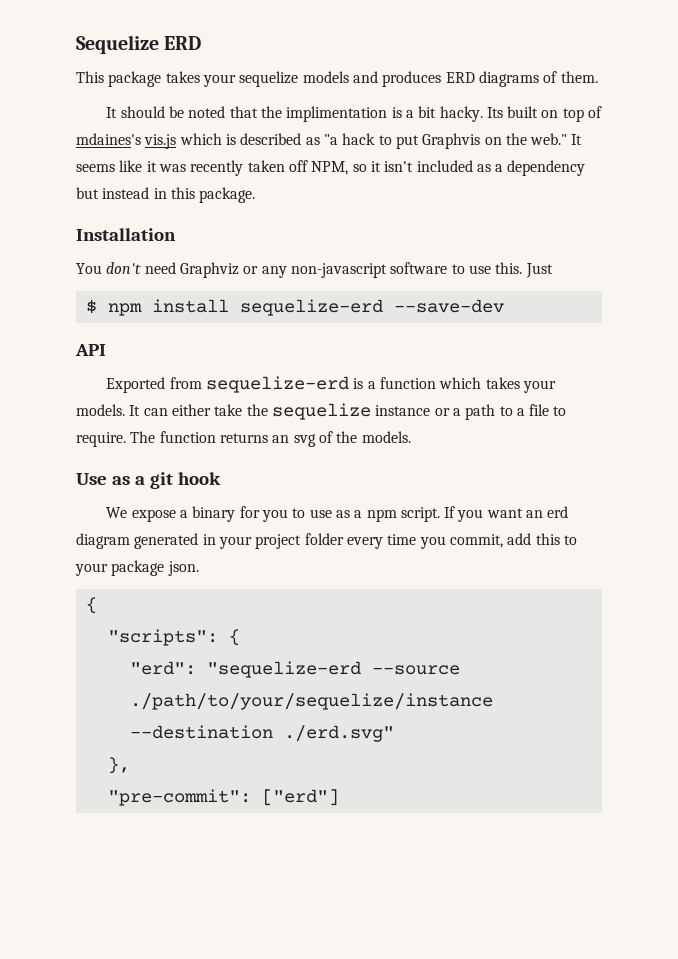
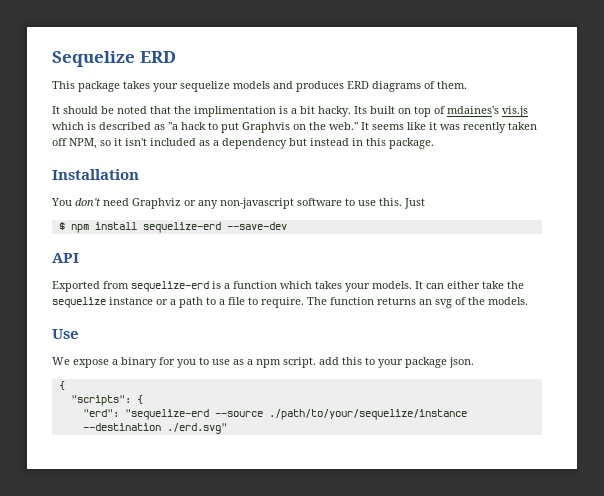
[111,472,221,489] as a git hook -> (79, 334) none
[444,506,569,522] [76,533,503,549] If you want an erd diagram generated in your project folder every time you commit, -> (316, 362) none
[107,757,130,774] [107,789,339,806] // }, // "pre-commit": ["erd"] -> (227, 428) none

